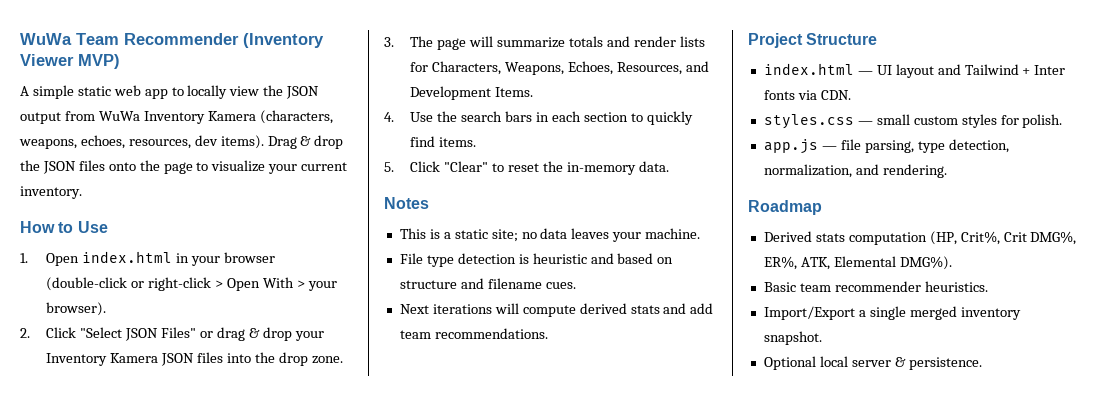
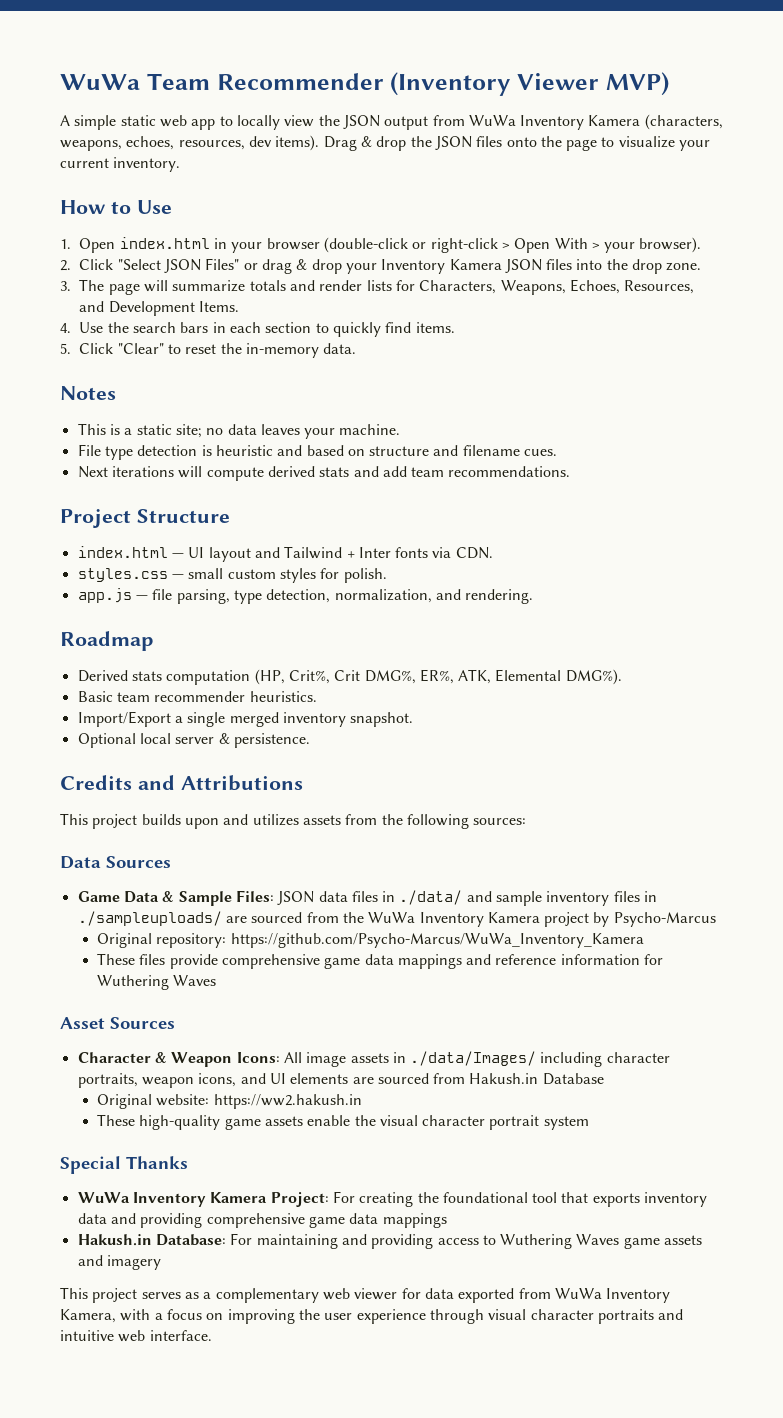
(982, 363) none -> [60,775,303,791] [60,813,527,829] [60,856,171,869] [77,890,658,906] [77,911,716,927] [96,933,644,948] [96,953,664,969] [96,975,217,990] [60,1017,175,1029] [77,1051,670,1067] [77,1073,604,1088] [96,1094,362,1109] [96,1114,589,1130] [60,1156,188,1174] [77,1191,708,1207] [77,1213,447,1228] [77,1233,703,1249] [77,1255,161,1270] [60,1287,671,1303] [60,1309,684,1324] [60,1330,212,1342] // Credits and Attributions // This project builds upon and utilizes assets from the following sources: // Data Sources // Game Data & Sample Files: JSON data files in ./data/ and sample inventory files in ./sampleuploads/ are sourced from the WuWa Inventory Kamera project by Psycho-Marcus // Original repository: https://github.com/Psycho-Marcus/WuWa_Inventory_Kamera // These files provide comprehensive game data mappings and reference information for Wuthering Waves // Asset Sources // Character & Weapon Icons: All image assets in ./data/Images/ including character portraits, weapon icons, and UI elements are sourced from Hakush.in Database // Original website: https://ww2.hakush.in // These high-quality game assets enable the visual character portrait system // Special Thanks // WuWa Inventory Kamera Project: For creating the foundational tool that exports inventory data and providing comprehensive game data mappings // Hakush.in Database: For maintaining and providing access to Wuthering Waves game assets and imagery // This project serves as a complementary web viewer for data exported from WuWa Inventory Kamera, with a focus on improving the user experience through visual character portraits and intuitive web interface.

